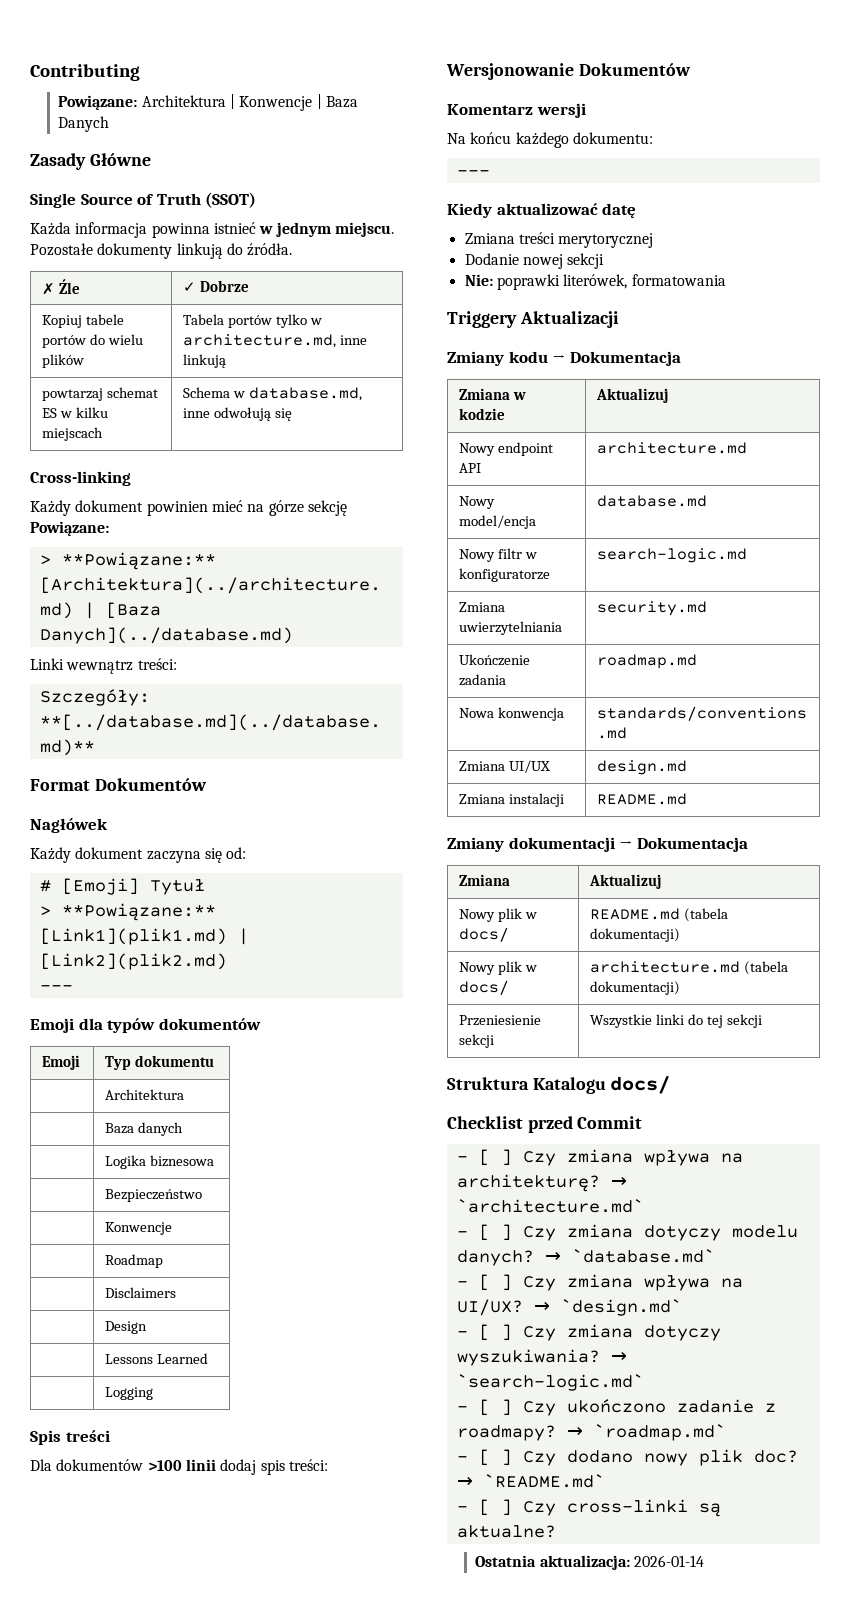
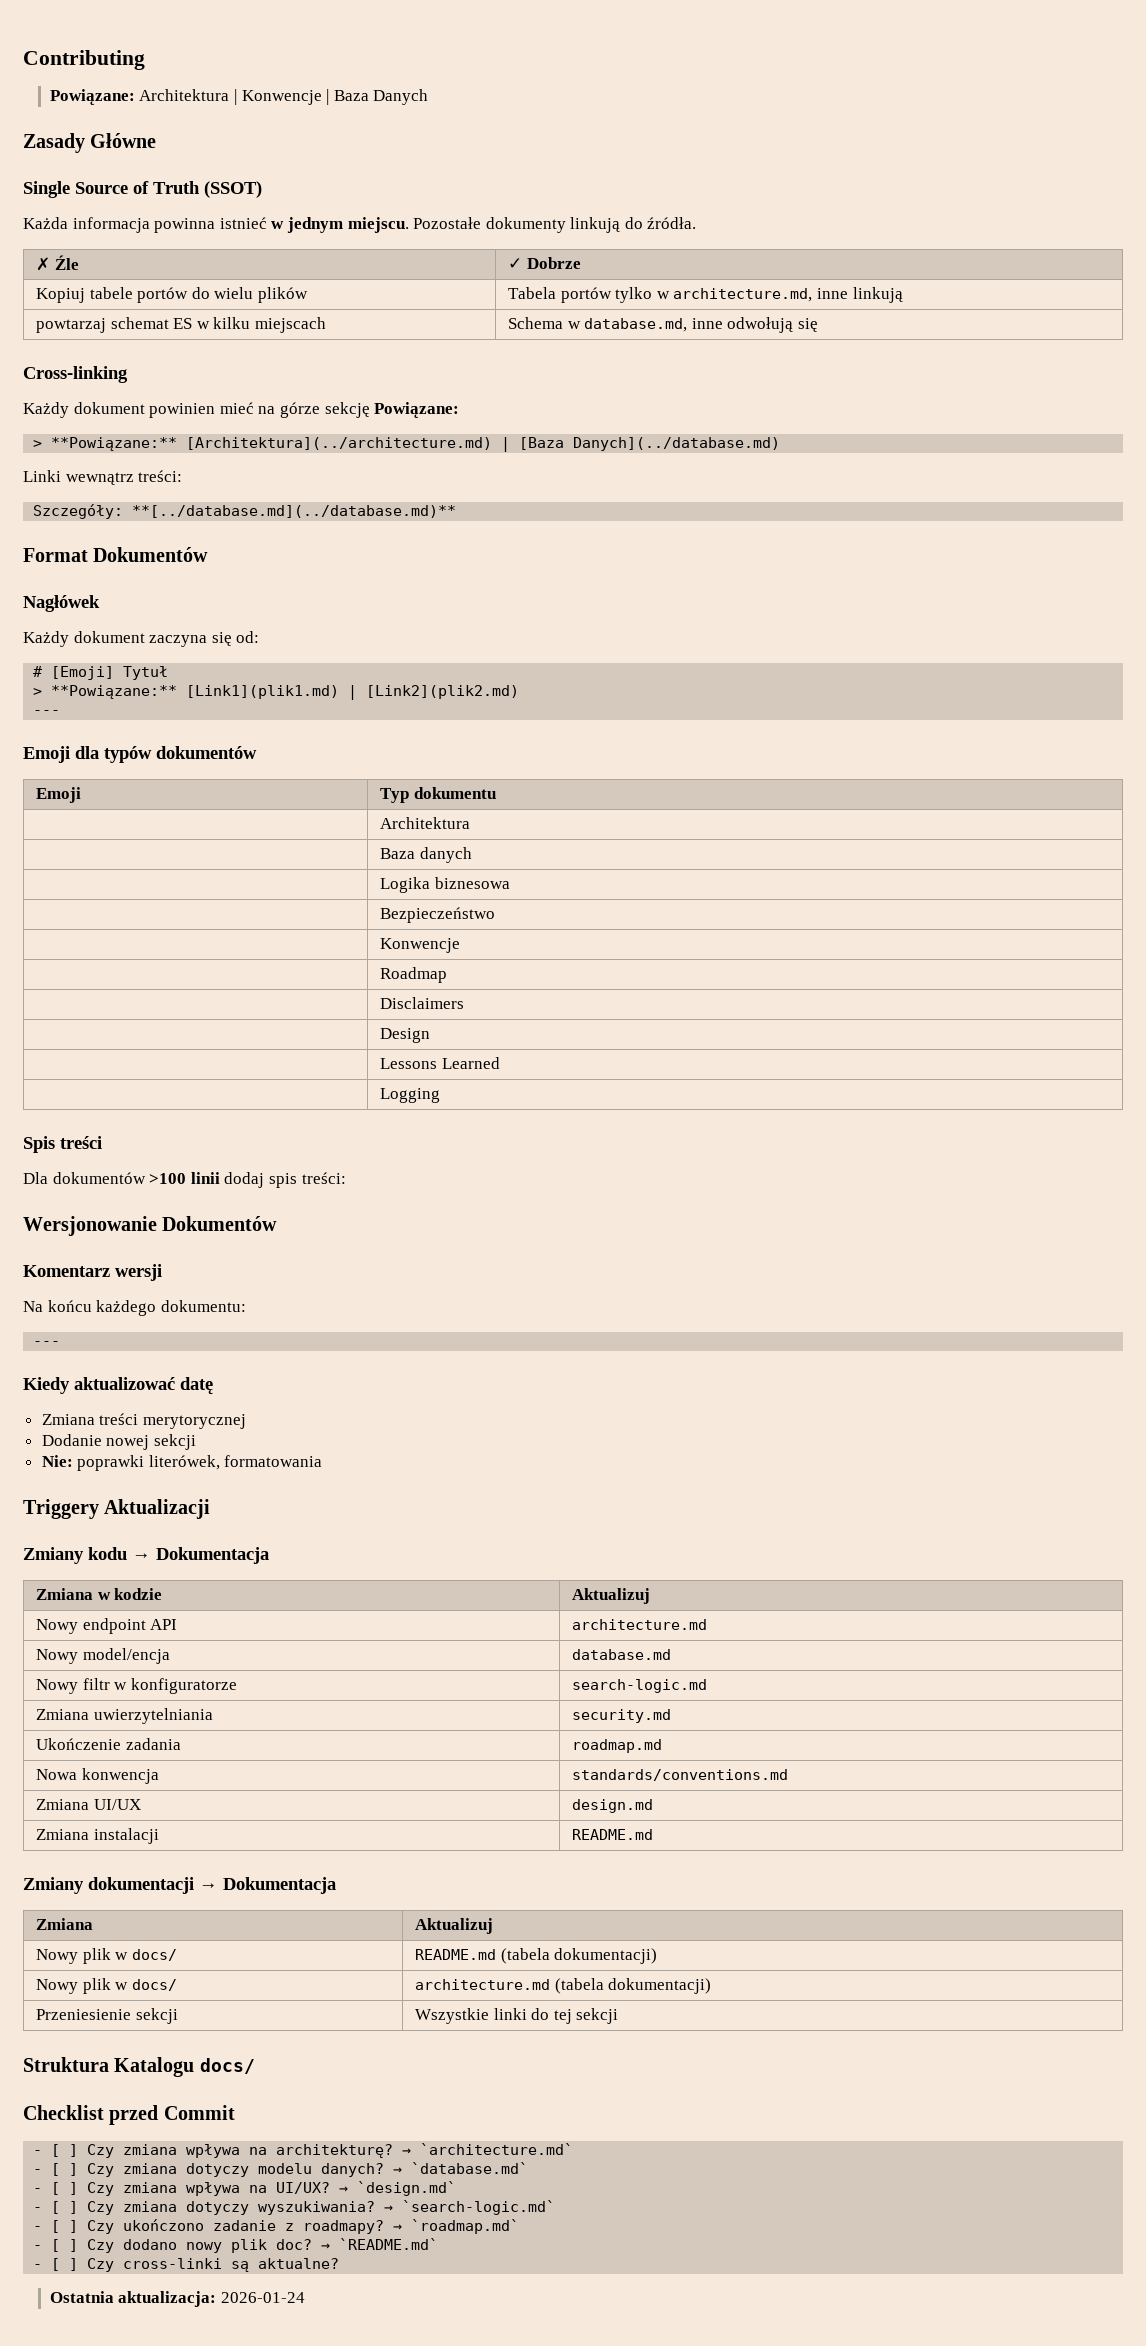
[634,1555,705,1567] 2026-01-14 -> [221,2292,306,2303] 2026-01-24

